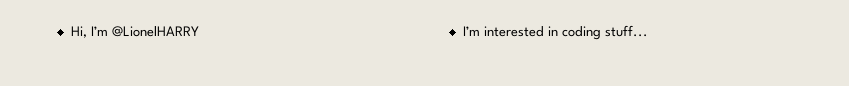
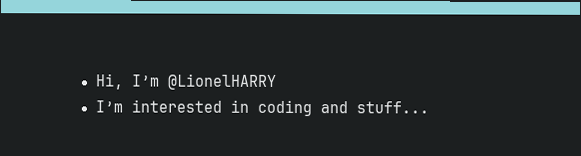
(601, 33) none -> [319,101,348,114] and

